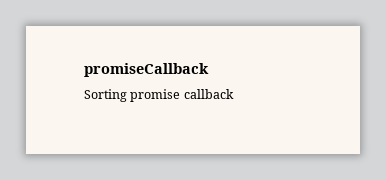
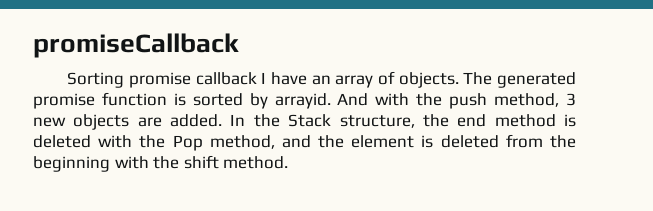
(234, 94) none -> [261,71,577,88] [33,92,577,109] [33,114,577,130] [33,134,576,151] [33,155,289,172] I have an array of objects. The generated promise function is sorted by arrayid. And with the push method, 3 new objects are added. In the Stack structure, the end method is deleted with the Pop method, and the element is deleted from the beginning with the shift method.

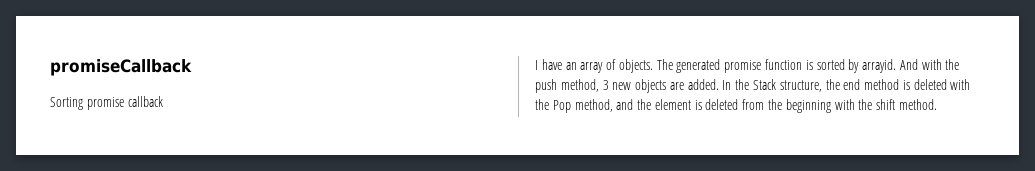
(257, 78) none -> (163, 101) //

